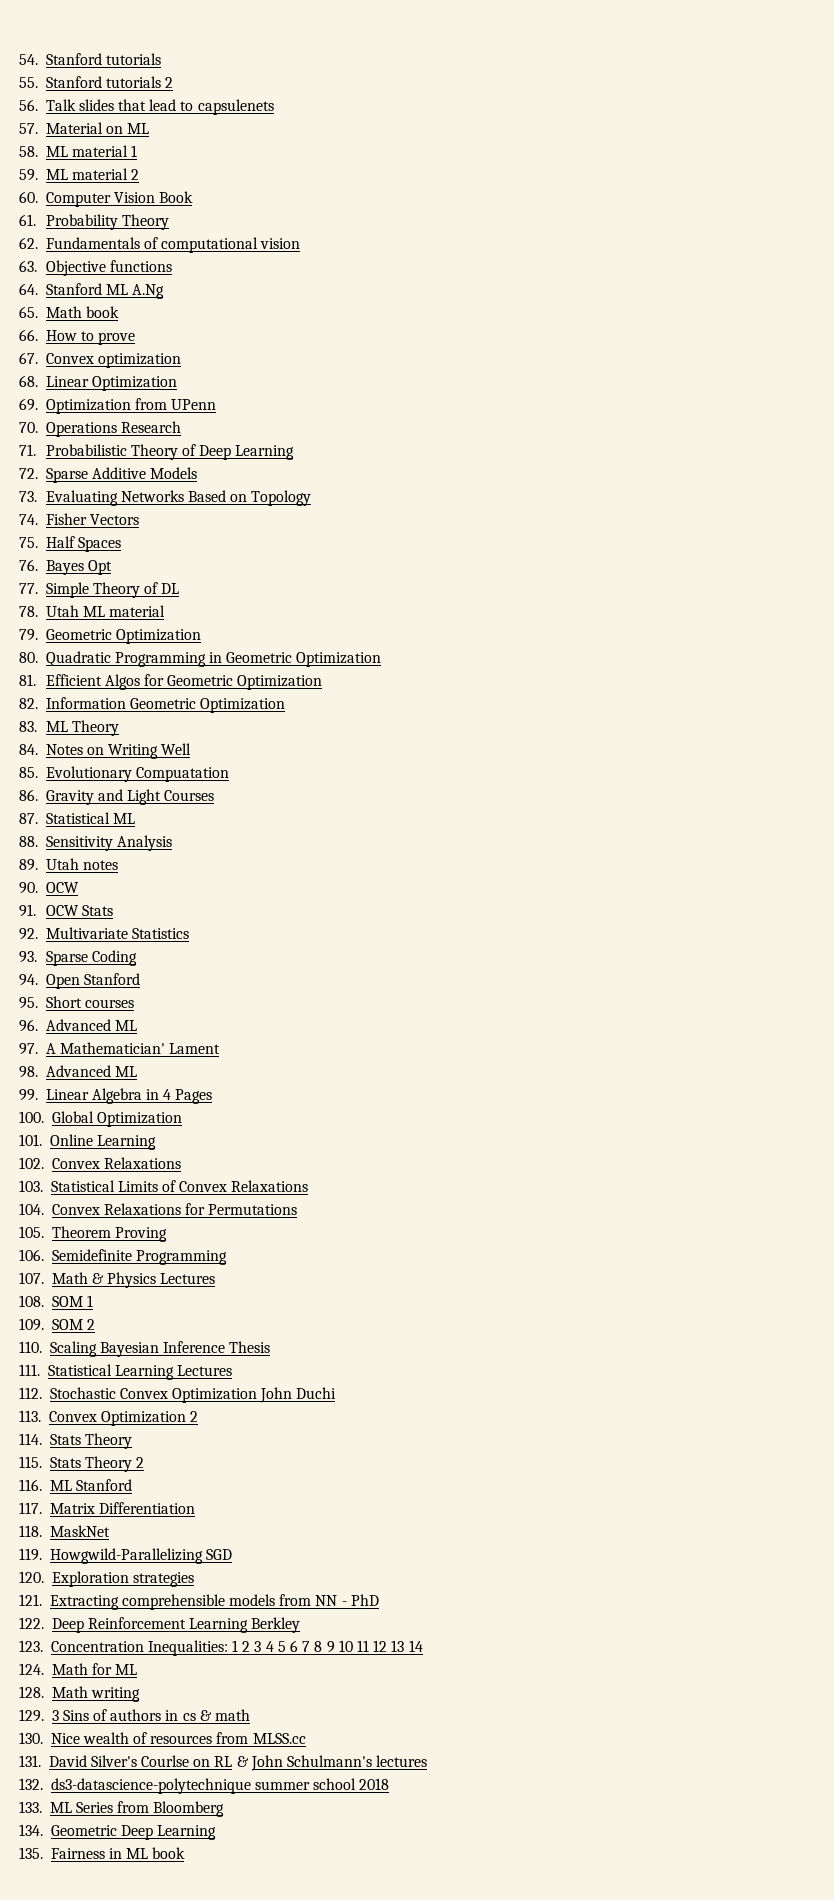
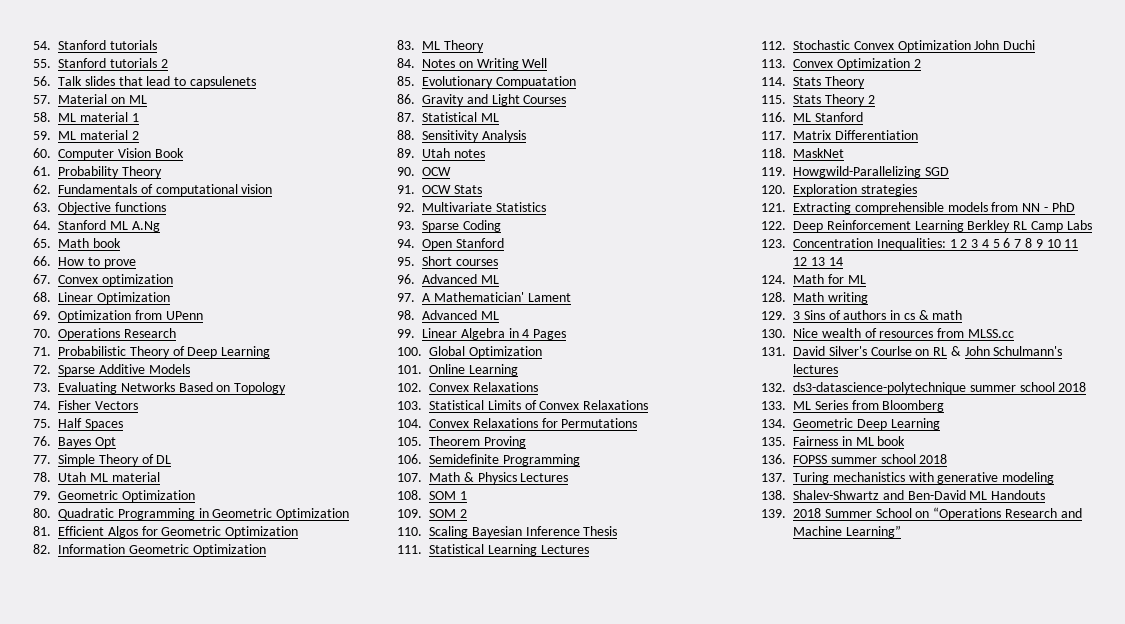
(301, 1625) none -> [1013,220,1092,232] RL Camp Labs
(186, 1853) none -> [761,454,948,464] [761,472,1055,484] [761,490,1046,500] [761,507,1082,520] [793,525,901,538] // 136. FOPSS summer school 2018 // 137. Turing mechanistics with generative modeling // 138. Shalev-Shwartz and Ben-David ML Handouts // 139. 2018 Summer School on “Operations Research and Machine Learning”

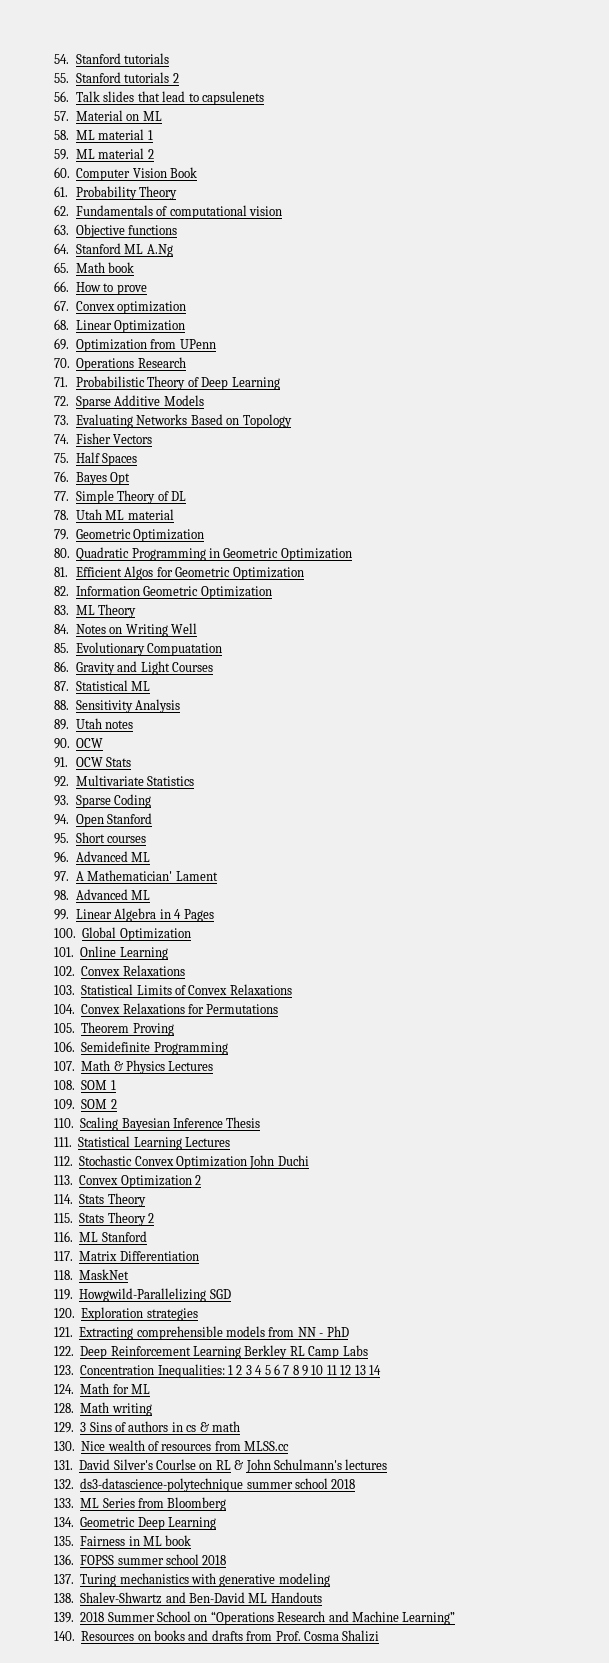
(901, 531) none -> [54,1630,380,1642] // 140. Resources on books and drafts from Prof. Cosma Shalizi

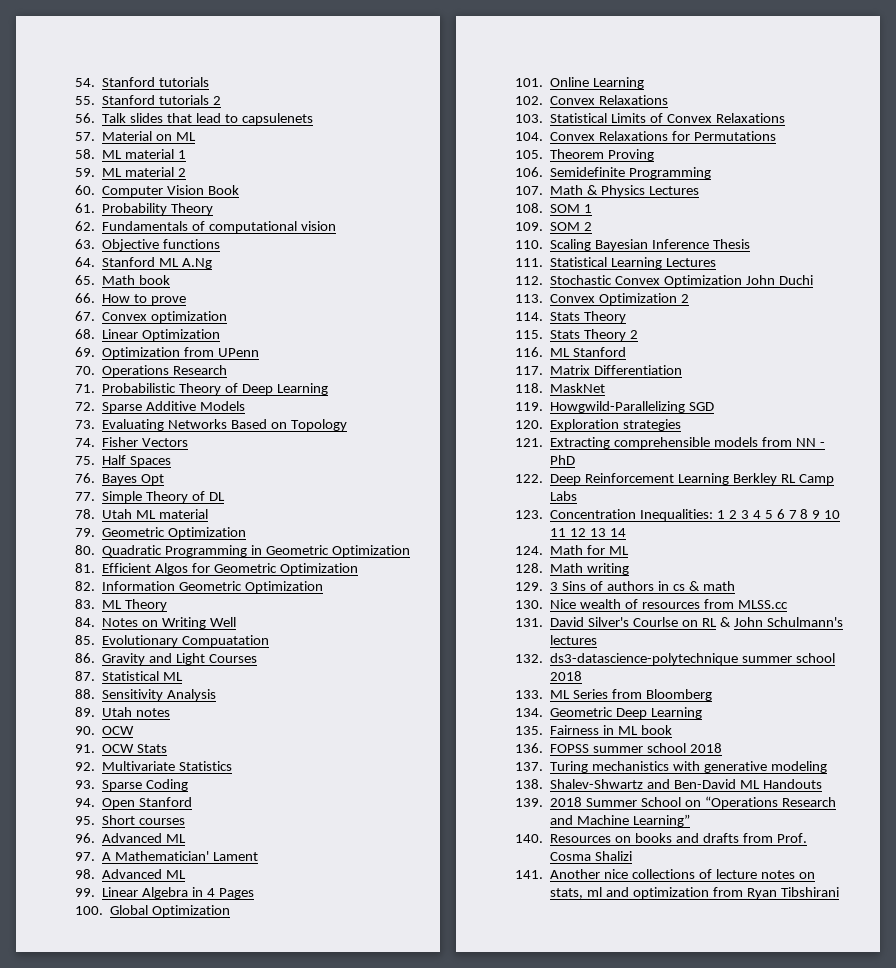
(380, 1636) none -> [515,869,815,879] [550,887,839,899] // 141. Another nice collections of lecture notes on stats, ml and optimization from Ryan Tibshirani

